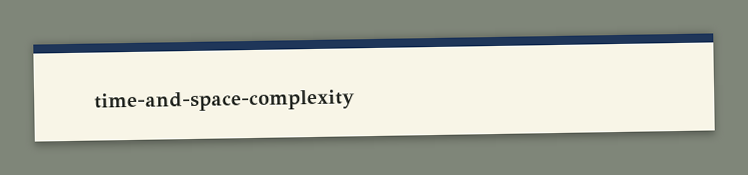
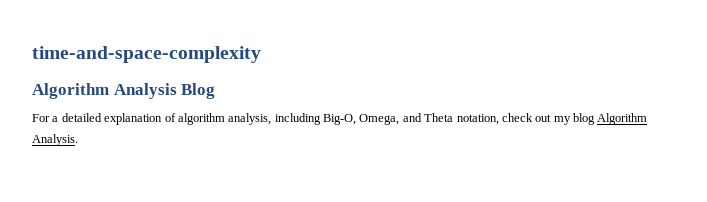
(355, 101) none -> [32,83,216,99] [32,113,648,125] [32,134,78,146] // Algorithm Analysis Blog // For a detailed explanation of algorithm analysis, including Big-O, Omega, and Theta notation, check out my blog Algorithm Analysis.

